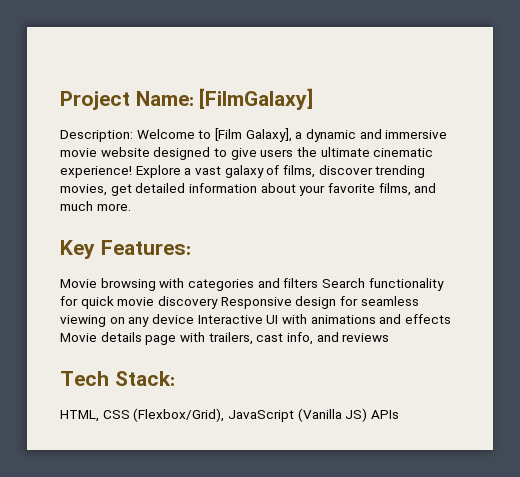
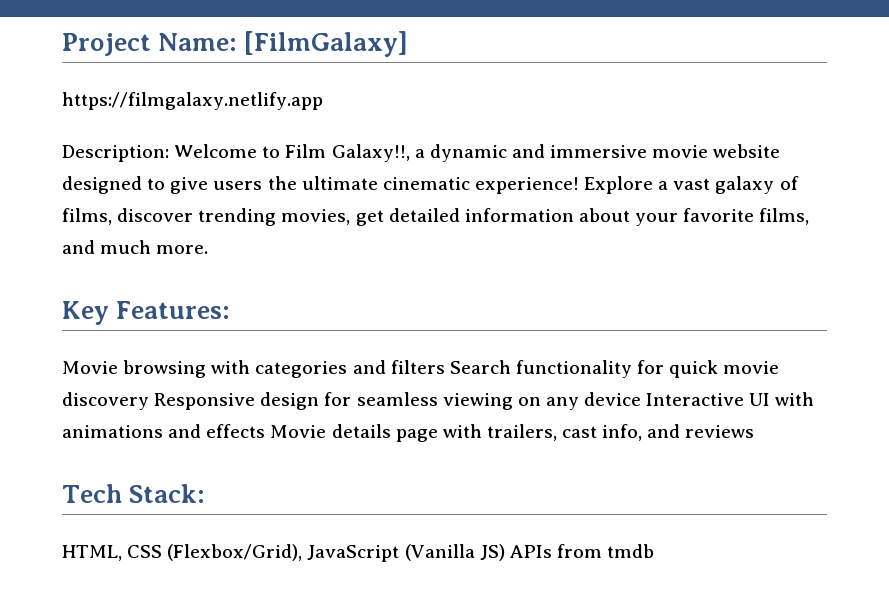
(314, 99) none -> [62,92,323,110] // https://filmgalaxy.netlify.app
[214,128,292,142] [Film Galaxy], -> [285,144,410,162] Film Galaxy!!,
(399, 414) none -> [556,544,655,558] from tmdb

